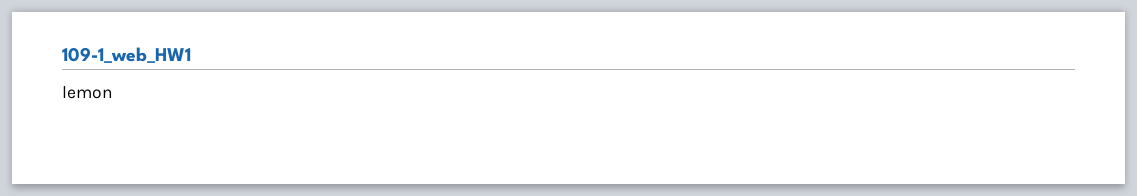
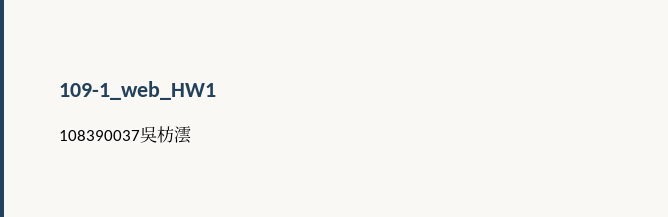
[62,86,113,99] lemon -> [59,126,191,144] 108390037吳枋澐

